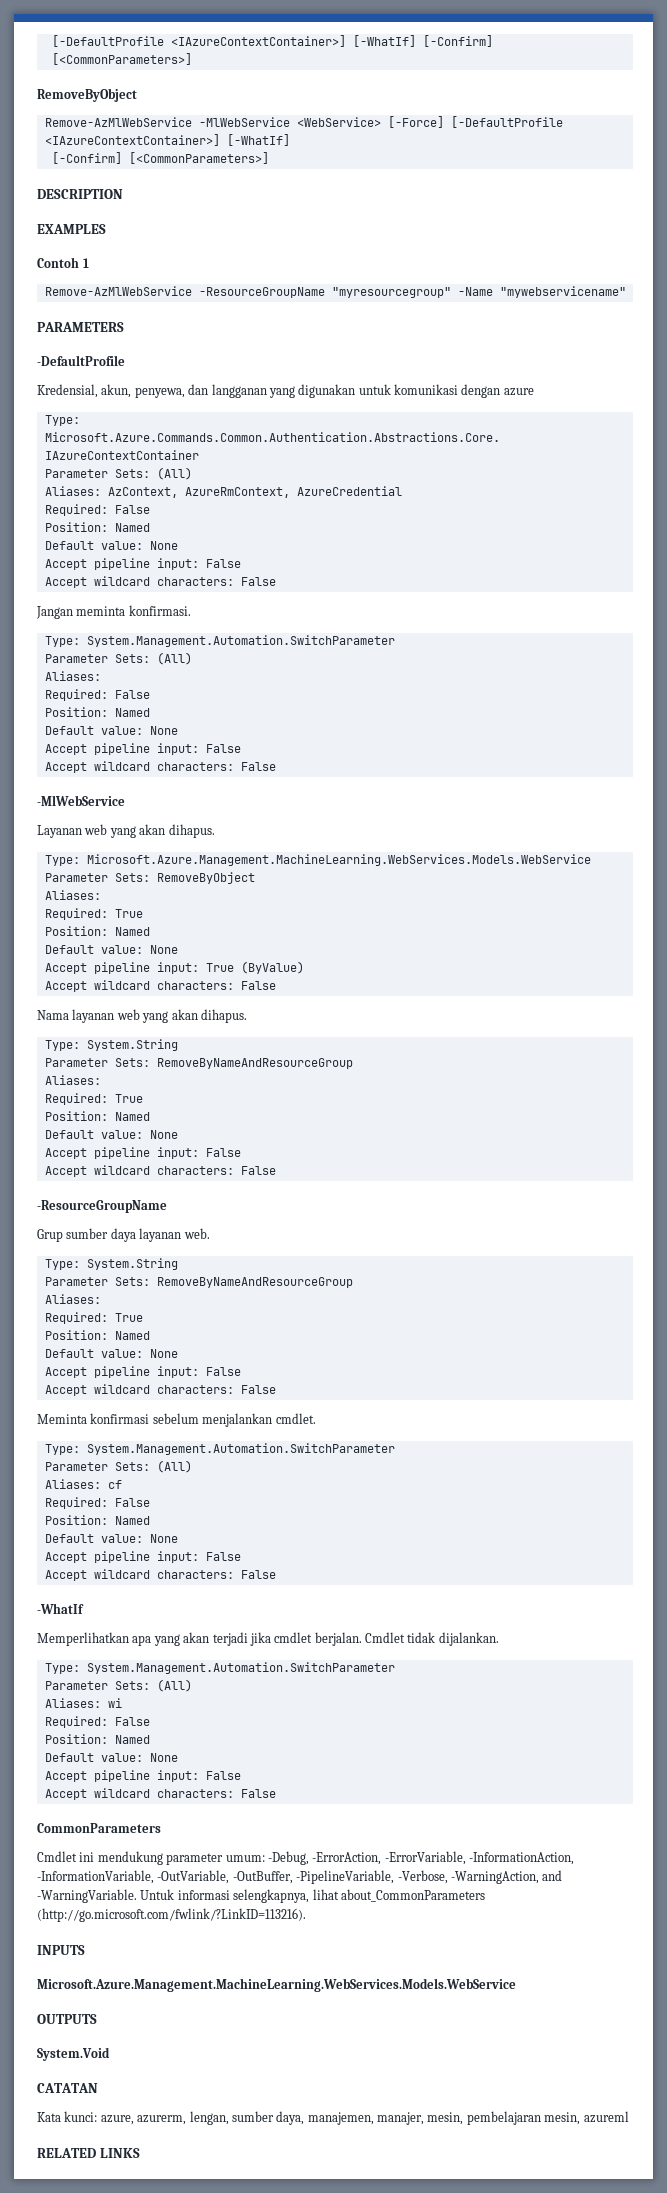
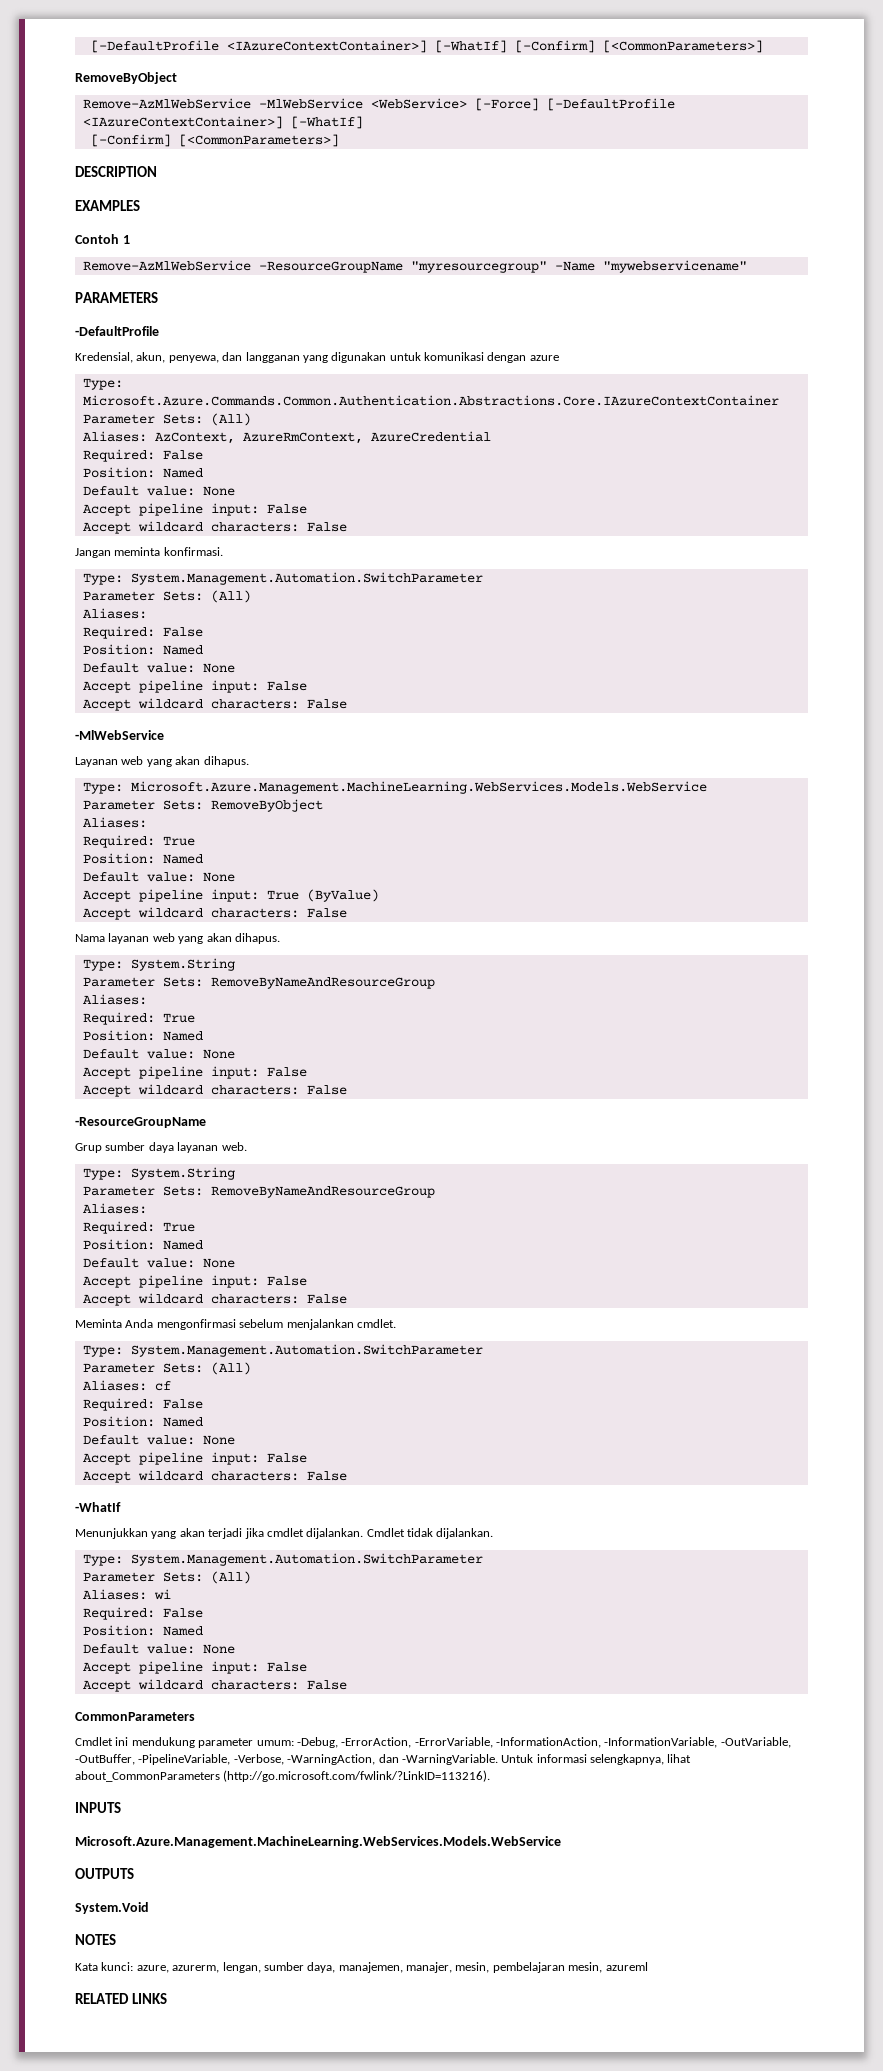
[90,1413,150,1424] konfirmasi -> [125,1319,236,1330] Anda mengonfirmasi
[37,1632,152,1646] Memperlihatkan apa -> [75,1528,148,1539] Menunjukkan
[314,1632,362,1646] berjalan. -> [306,1528,364,1539] dijalankan.
[542,1870,563,1881] and -> [378,1754,399,1763] dan
[37,2083,98,2093] CATATAN -> [75,1934,116,1945] NOTES

